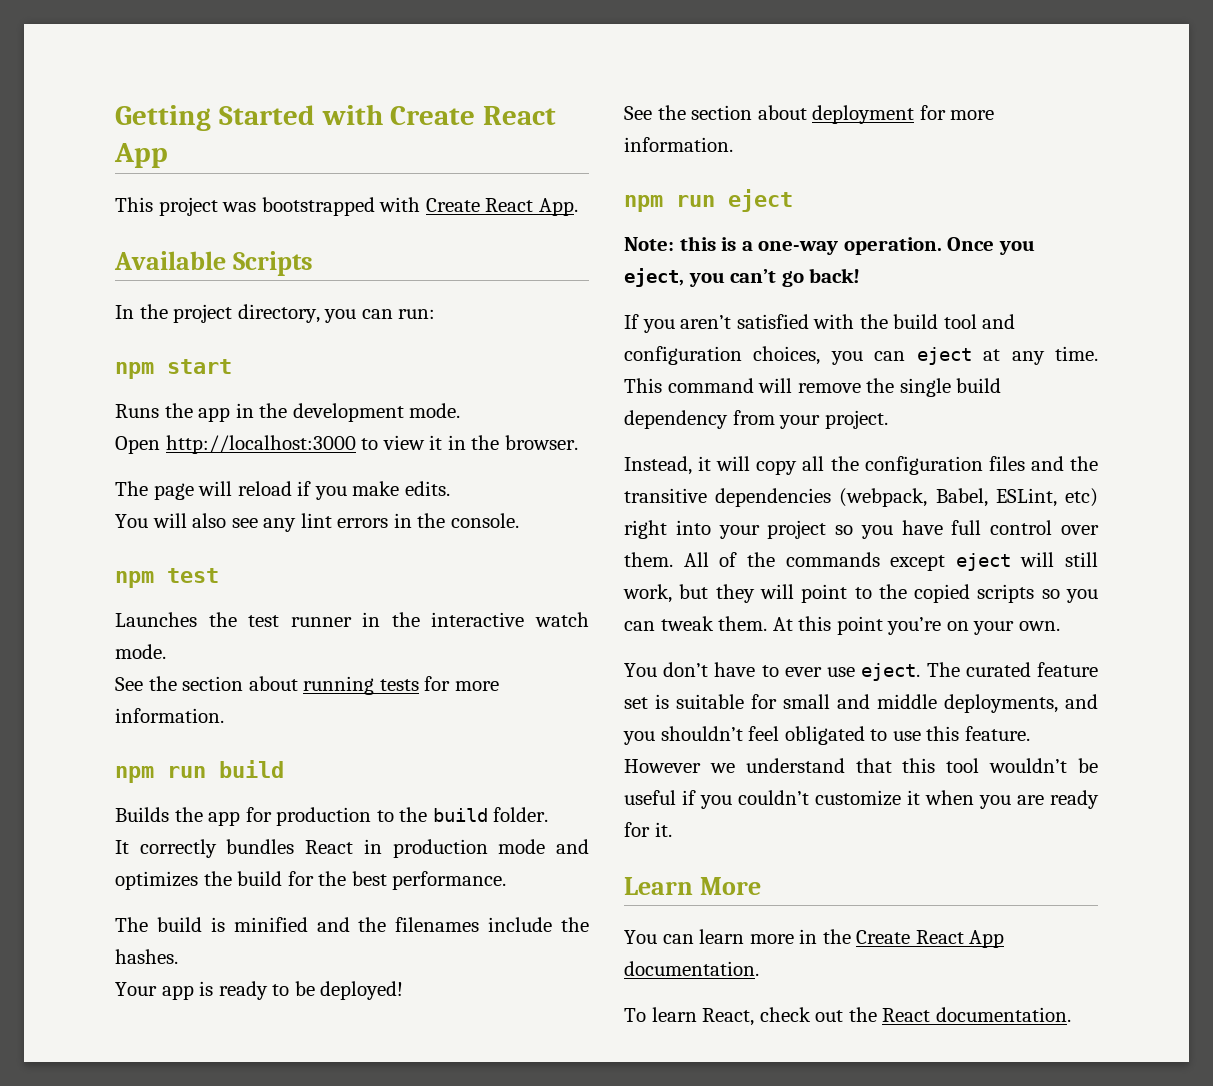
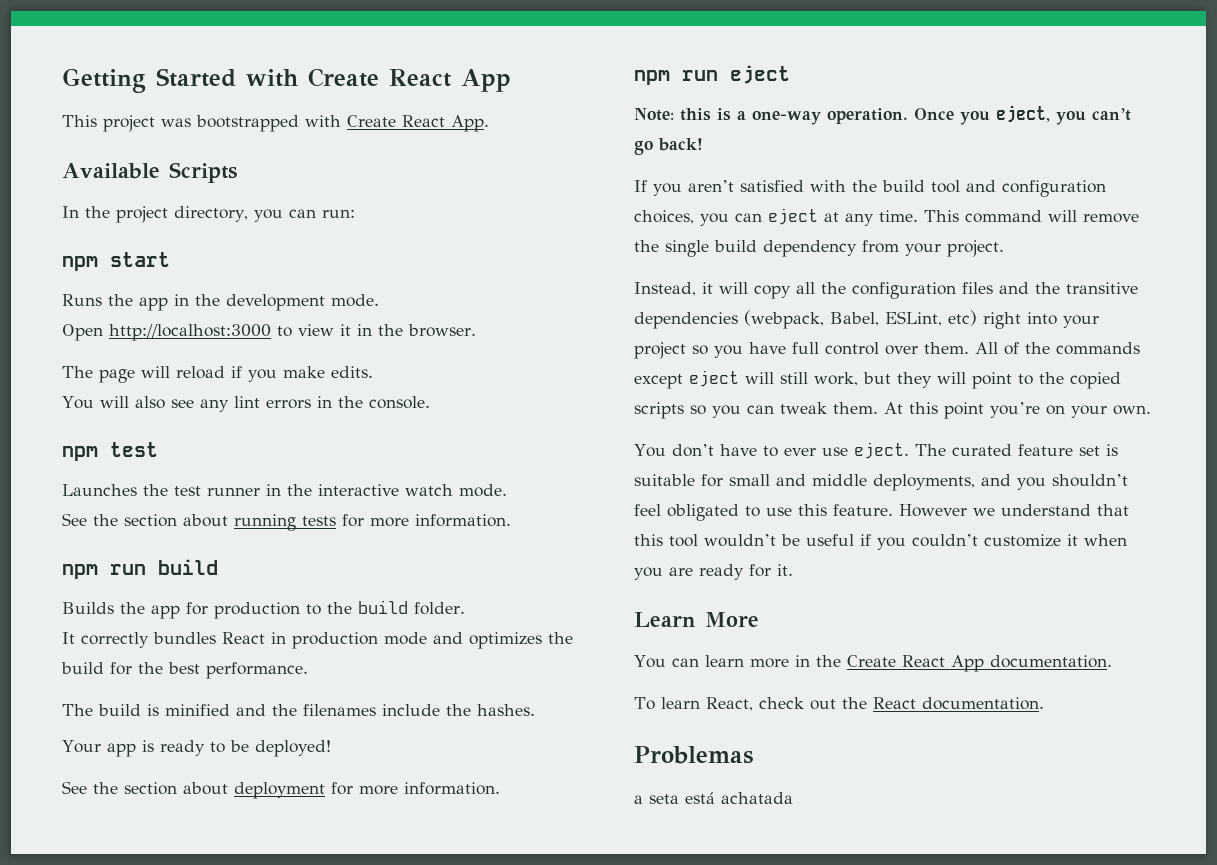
(1071, 1014) none -> [634,746,754,764] [634,792,793,804] // Problemas // a seta está achatada

